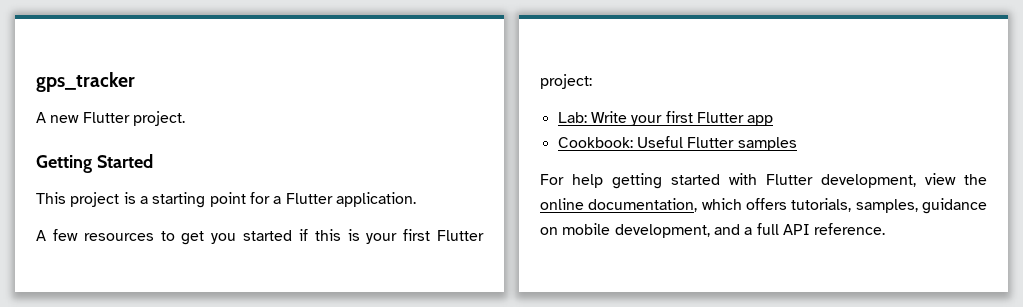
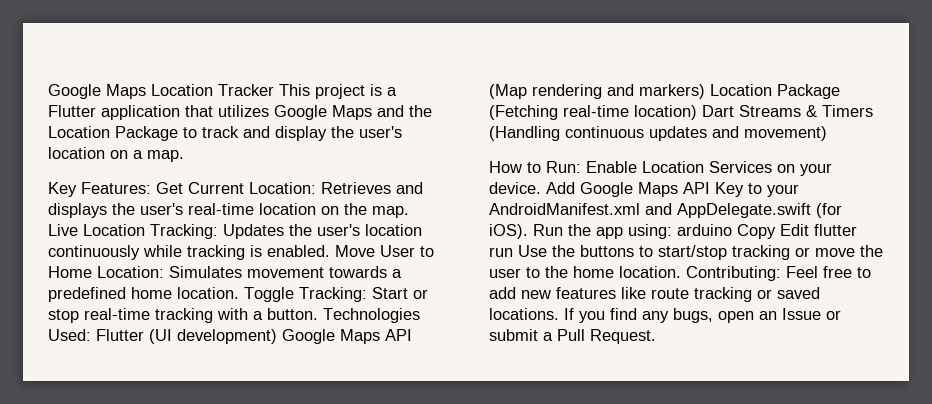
[36,72,135,92] [36,111,185,126] [36,154,153,173] [36,192,416,208] [36,229,484,245] [540,74,592,89] [557,111,774,126] [557,136,797,151] [540,173,987,189] [540,198,987,214] [540,223,886,238] gps_tracker // A new Flutter project. // Getting Started // This project is a starting point for a Flutter application. // A few resources to get you started if this is your first Flutter project: // Lab: Write your first Flutter app // Cookbook: Useful Flutter samples // For help getting started with Flutter development, view the online documentation, which offers tutorials, samples, guidance on mobile development, and a full API reference. -> [48,84,397,99] [48,105,432,120] [48,126,402,141] [48,147,184,162] [48,182,423,197] [48,203,409,218] [48,224,422,239] [48,245,434,260] [48,266,402,278] [48,287,428,302] [48,308,420,323] [48,329,412,344] [489,84,840,99] [489,105,873,120] [489,126,827,141] [489,161,832,176] [489,182,799,197] [489,203,842,218] [489,224,857,239] [489,245,883,260] [489,266,871,281] [489,287,820,302] [489,308,841,323] [489,329,656,344] Google Maps Location Tracker This project is a Flutter application that utilizes Google Maps and the Location Package to track and display the user's location on a map. // Key Features: Get Current Location: Retrieves and displays the user's real-time location on the map. Live Location Tracking: Updates the user's location continuously while tracking is enabled. Move User to Home Location: Simulates movement towards a predefined home location. Toggle Tracking: Start or stop real-time tracking with a button. Technologies Used: Flutter (UI development) Google Maps API (Map rendering and markers) Location Package (Fetching real-time location) Dart Streams & Timers (Handling continuous updates and movement) // How to Run: Enable Location Services on your device. Add Google Maps API Key to your AndroidManifest.xml and AppDelegate.swift (for iOS). Run the app using: arduino Copy Edit flutter run Use the buttons to start/stop tracking or move the user to the home location. Contributing: Feel free to add new features like route tracking or saved locations. If you find any bugs, open an Issue or submit a Pull Request.

